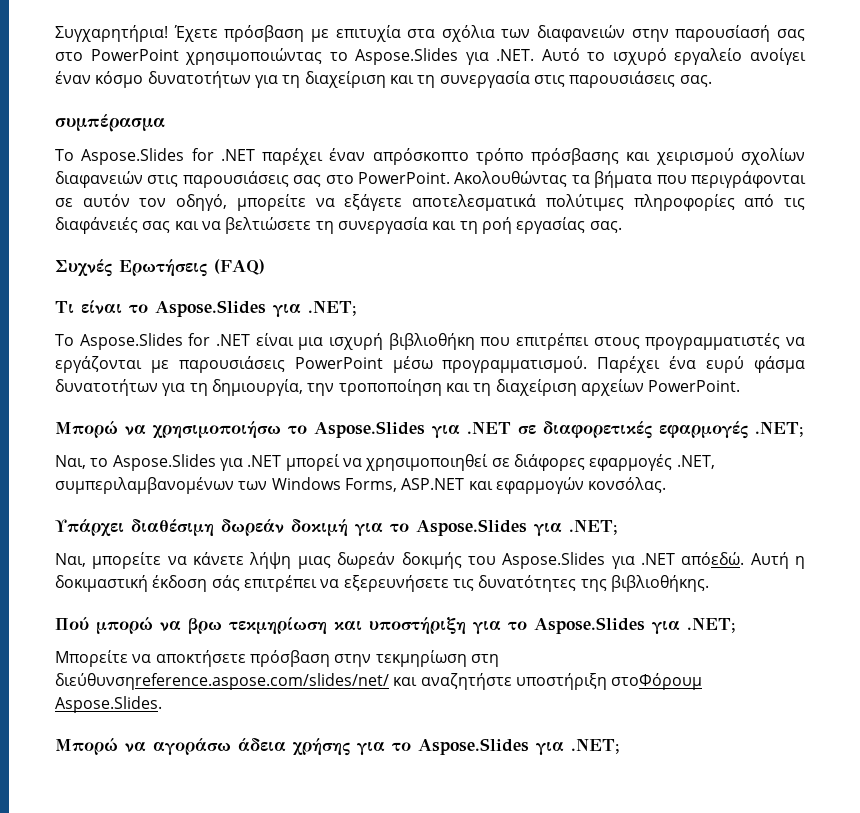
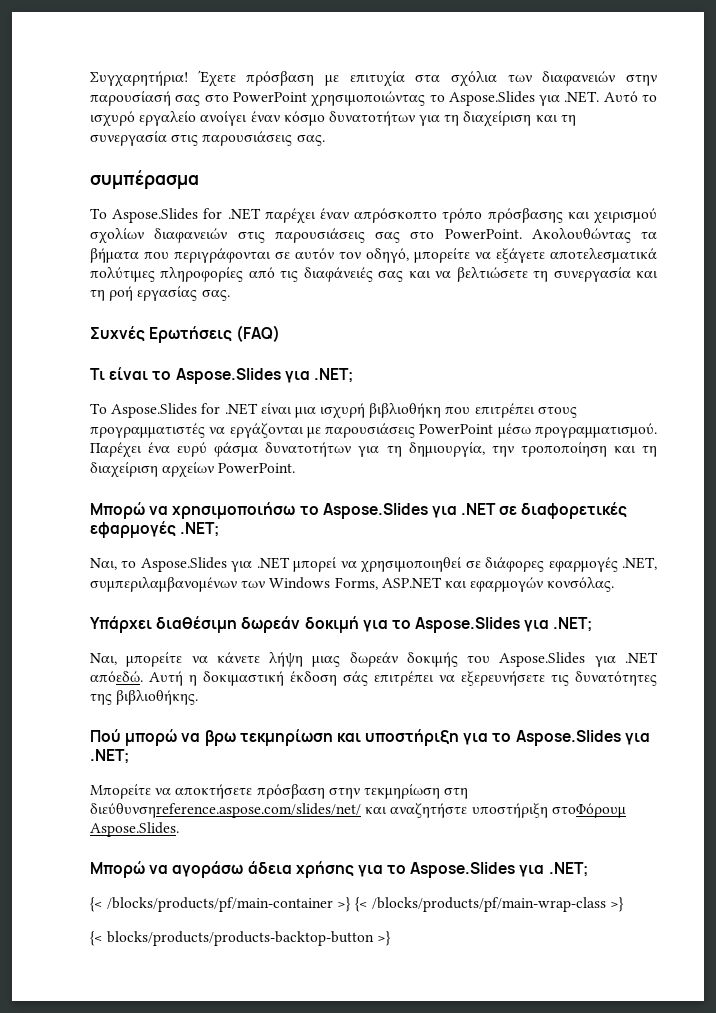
(619, 746) none -> [90,897,624,912] [90,931,392,946] // {< /blocks/products/pf/main-container >} {< /blocks/products/pf/main-wrap-class >} // {< blocks/products/products-backtop-button >}

